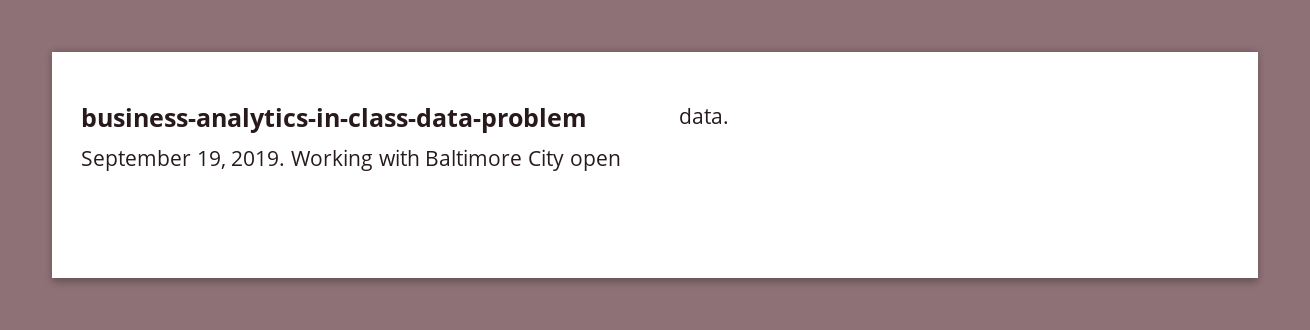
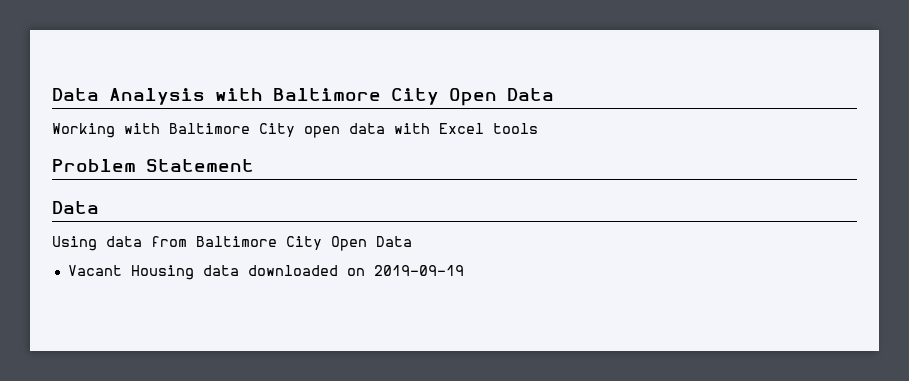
[81,108,587,133] [81,150,286,171] business-analytics-in-class-data-problem // September 19, 2019. -> [52,88,554,106] Data Analysis with Baltimore City Open Data //
[679,108,729,124] data. -> [349,123,538,134] [52,159,254,172] [52,201,99,214] [52,236,412,251] [67,265,464,280] data with Excel tools // Problem Statement // Data // Using data from Baltimore City Open Data // Vacant Housing data downloaded on 2019-09-19

